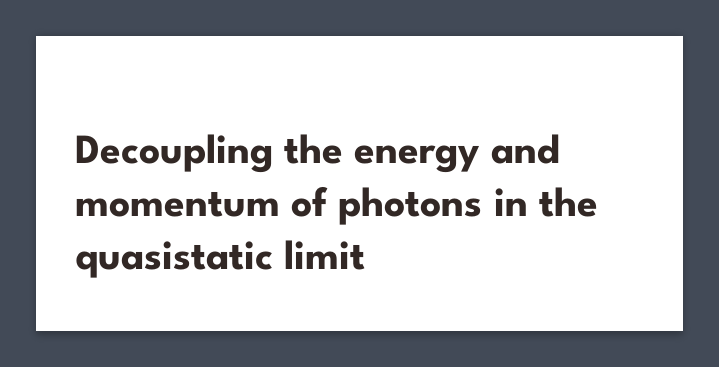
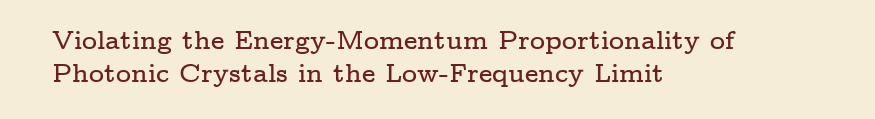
[75,134,560,173] [75,186,598,225] [75,240,366,278] Decoupling the energy and momentum of photons in the quasistatic limit -> [52,30,736,54] [52,64,664,87] Violating the Energy-Momentum Proportionality of Photonic Crystals in the Low-Frequency Limit

